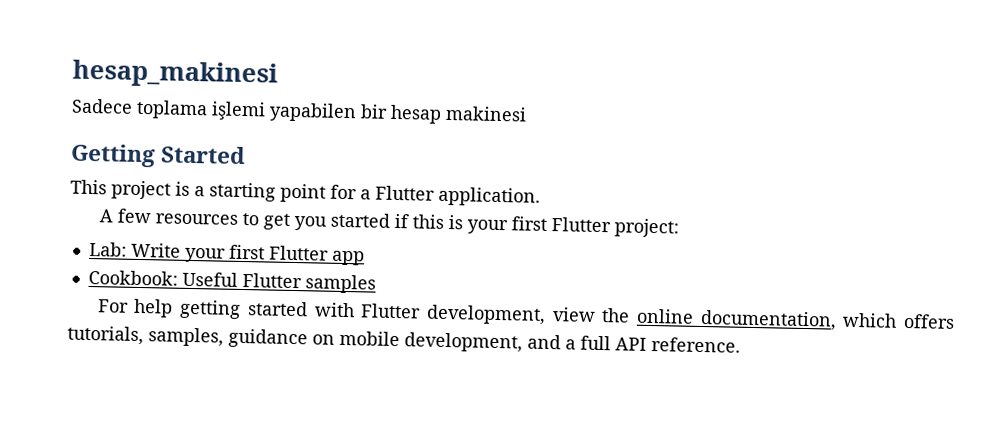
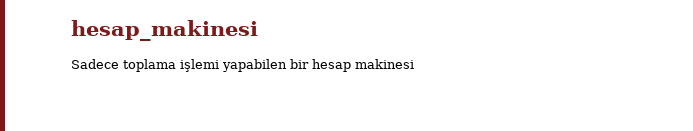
[70,143,247,168] [70,179,541,207] [98,208,679,238] [88,241,365,266] [87,269,376,294] [97,298,956,331] [67,325,741,353] // Getting Started // This project is a starting point for a Flutter application. // A few resources to get you started if this is your first Flutter project: // Lab: Write your first Flutter app // Cookbook: Useful Flutter samples // For help getting started with Flutter development, view the online documentation, which offers tutorials, samples, guidance on mobile development, and a full API reference. -> (414, 64) none

